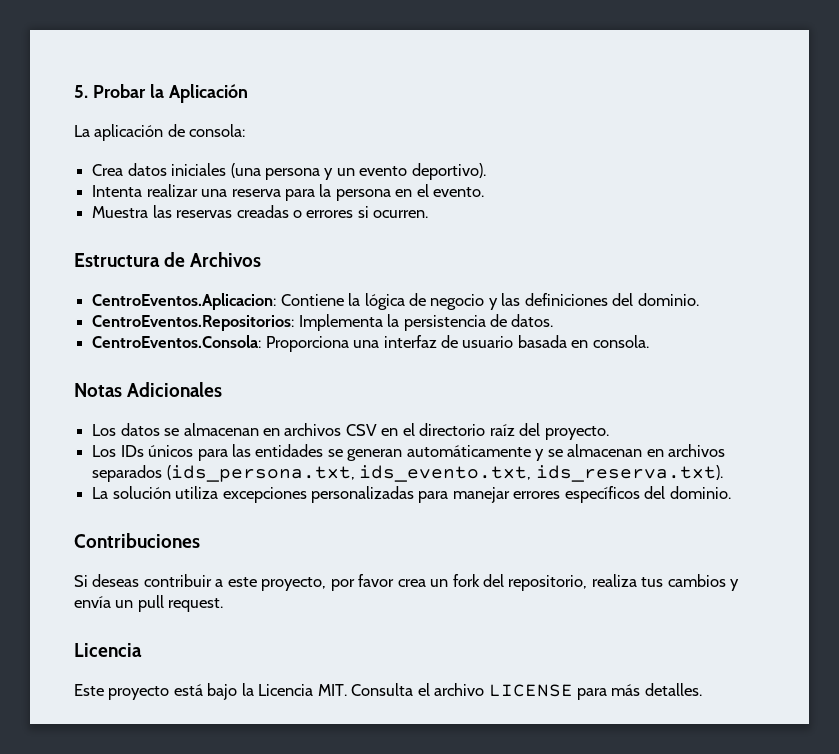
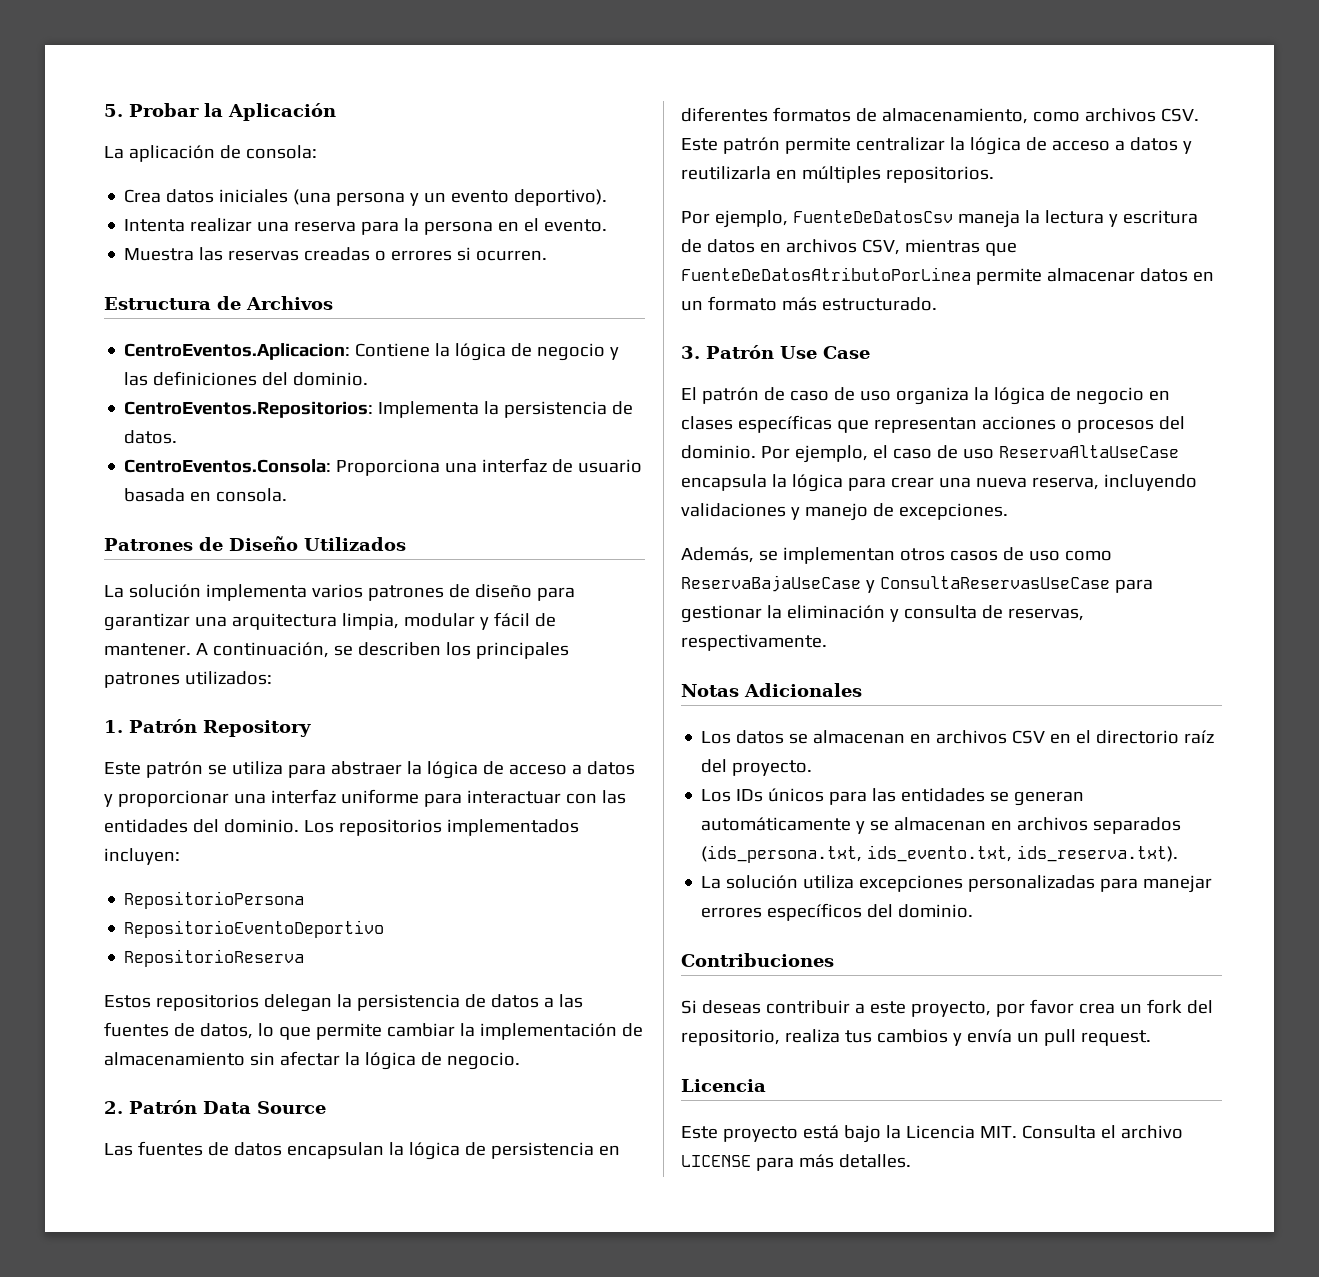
(649, 341) none -> [104,536,406,551] [104,584,575,601] [104,612,556,631] [104,642,569,659] [104,671,272,688] [104,719,311,737] [104,761,635,779] [104,789,626,807] [104,819,579,836] [104,848,180,865] [124,891,305,909] [124,920,385,938] [124,949,305,967] [104,994,583,1012] [104,1022,643,1040] [104,1051,520,1070] [104,1100,326,1114] [104,1141,620,1160] [681,107,1199,124] [681,137,1192,155] [681,166,994,183] [681,210,1198,228] [681,239,1017,256] [681,267,1214,285] [681,296,937,311] [681,345,870,359] [681,387,1170,405] [681,415,1185,433] [681,445,1179,463] [681,474,1197,492] [681,503,1008,521] [681,547,1112,564] [681,575,1153,593] [681,605,1084,623] [681,634,827,651] // Patrones de Diseño Utilizados // La solución implementa varios patrones de diseño para garantizar una arquitectura limpia, modular y fácil de mantener. A continuación, se describen los principales patrones utilizados: // 1. Patrón Repository // Este patrón se utiliza para abstraer la lógica de acceso a datos y proporcionar una interfaz uniforme para interactuar con las entidades del dominio. Los repositorios implementados incluyen: // RepositorioPersona // RepositorioEventoDeportivo // RepositorioReserva // Estos repositorios delegan la persistencia de datos a las fuentes de datos, lo que permite cambiar la implementación de almacenamiento sin afectar la lógica de negocio. // 2. Patrón Data Source // Las fuentes de datos encapsulan la lógica de persistencia en diferentes formatos de almacenamiento, como archivos CSV. Este patrón permite centralizar la lógica de acceso a datos y reutilizarla en múltiples repositorios. // Por ejemplo, FuenteDeDatosCsv maneja la lectura y escritura de datos en archivos CSV, mientras que FuenteDeDatosAtributoPorLinea permite almacenar datos en un formato más estructurado. // 3. Patrón Use Case // El patrón de caso de uso organiza la lógica de negocio en clases específicas que representan acciones o procesos del dominio. Por ejemplo, el caso de uso ReservaAltaUseCase encapsula la lógica para crear una nueva reserva, incluyendo validaciones y manejo de excepciones. // Además, se implementan otros casos de uso como ReservaBajaUseCase y ConsultaReservasUseCase para gestionar la eliminación y consulta de reservas, respectivamente.

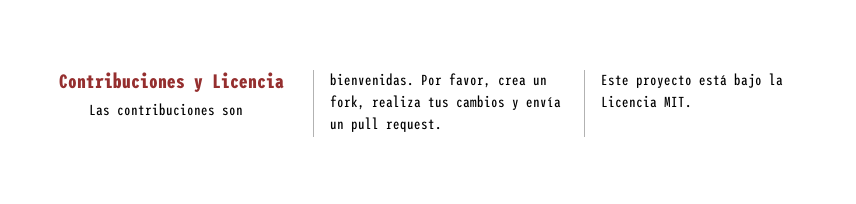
[104,103,336,121] [104,145,317,162] [124,189,608,206] [124,218,608,235] [124,247,548,261] [104,296,333,310] [124,343,620,361] [124,371,369,386] [124,401,634,418] [124,430,178,444] [124,458,643,476] [124,488,288,502] [104,536,406,551] [104,584,575,601] [104,612,556,631] [104,642,569,659] [104,671,272,688] [104,719,311,737] [104,761,635,779] [104,789,626,807] [104,819,579,836] [104,848,180,865] [124,891,305,909] [124,920,385,938] [124,949,305,967] [104,994,583,1012] [104,1022,643,1040] [104,1051,520,1070] [104,1100,326,1114] [104,1141,620,1160] [681,107,1199,124] [681,137,1192,155] [681,166,994,183] [681,210,1198,228] [681,239,1017,256] [681,267,1214,285] [681,296,937,311] [681,345,870,359] [681,387,1170,405] [681,415,1185,433] [681,445,1179,463] [681,474,1197,492] [681,503,1008,521] [681,547,1112,564] [681,575,1153,593] [681,605,1084,623] [681,634,827,651] [681,683,862,697] [701,730,1215,744] [701,759,813,776] [701,788,1085,806] [701,817,1182,834] [701,845,1179,863] [701,875,1213,893] [701,903,974,921] [681,953,834,967] [681,999,1213,1017] [681,1029,780,1046] 5. Probar la Aplicación // La aplicación de consola: // Crea datos iniciales (una persona y un evento deportivo). // Intenta realizar una reserva para la persona en el evento. // Muestra las reservas creadas o errores si ocurren. // Estructura de Archivos // CentroEventos.Aplicacion: Contiene la lógica de negocio y las definiciones del dominio. // CentroEventos.Repositorios: Implementa la persistencia de datos. // CentroEventos.Consola: Proporciona una interfaz de usuario basada en consola. // Patrones de Diseño Utilizados // La solución implementa varios patrones de diseño para garantizar una arquitectura limpia, modular y fácil de mantener. A continuación, se describen los principales patrones utilizados: // 1. Patrón Repository // Este patrón se utiliza para abstraer la lógica de acceso a datos y proporcionar una interfaz uniforme para interactuar con las entidades del dominio. Los repositorios implementados incluyen: // RepositorioPersona // RepositorioEventoDeportivo // RepositorioReserva // Estos repositorios delegan la persistencia de datos a las fuentes de datos, lo que permite cambiar la implementación de almacenamiento sin afectar la lógica de negocio. // 2. Patrón Data Source // Las fuentes de datos encapsulan la lógica de persistencia en diferentes formatos de almacenamiento, como archivos CSV. Este patrón permite centralizar la lógica de acceso a datos y reutilizarla en múltiples repositorios. // Por ejemplo, FuenteDeDatosCsv maneja la lectura y escritura de datos en archivos CSV, mientras que FuenteDeDatosAtributoPorLinea permite almacenar datos en un formato más estructurado. // 3. Patrón Use Case // El patrón de caso de uso organiza la lógica de negocio en clases específicas que representan acciones o procesos del dominio. Por ejemplo, el caso de uso ReservaAltaUseCase encapsula la lógica para crear una nueva reserva, incluyendo validaciones y manejo de excepciones. // Además, se implementan otros casos de uso como ReservaBajaUseCase y ConsultaReservasUseCase para gestionar la eliminación y consulta de reservas, respectivamente. // Notas Adicionales // Los datos se almacenan en archivos CSV en el directorio raíz del proyecto. // Los IDs únicos para las entidades se generan automáticamente y se almacenan en archivos separados (ids_persona.txt, ids_evento.txt, ids_reserva.txt). // La solución utiliza excepciones personalizadas para manejar errores específicos del dominio. // Contribuciones // Si deseas contribuir a este proyecto, por favor crea un fork del repositorio, -> [59,72,284,92] [88,103,243,116] [330,73,547,88] [330,95,365,110] Contribuciones y Licencia // Las contribuciones son bienvenidas. Por favor, crea un fork,
[681,1079,766,1092] // Licencia -> (442, 125) none
[1021,1125,1183,1139] [681,1154,911,1171] Consulta el archivo LICENSE para más detalles. -> (692, 102) none

